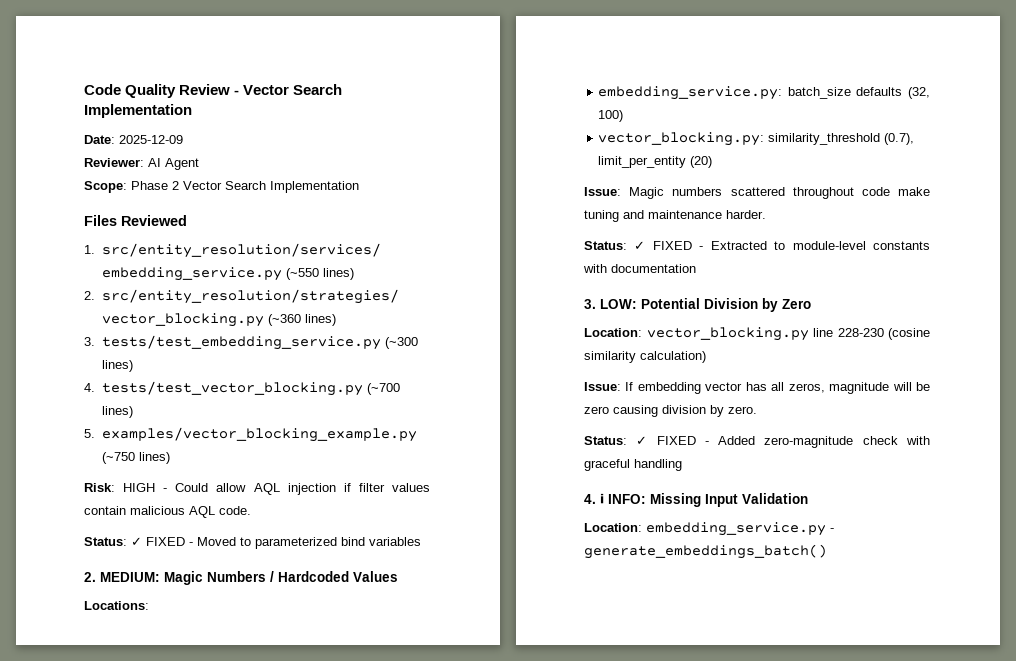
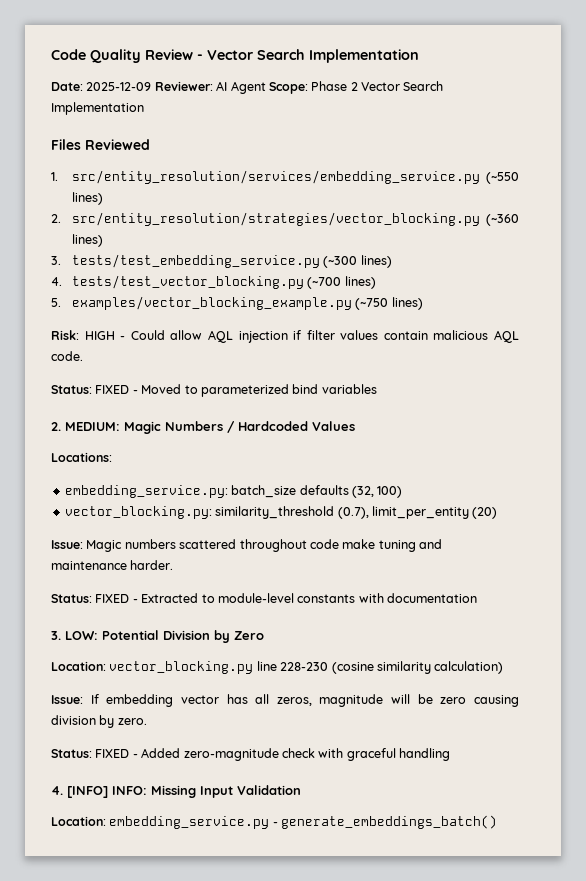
(183, 139) // -> (152, 86) none
(199, 164) // -> (266, 87) none
[131,537,142,546] ✓ -> (92, 389) none
[634,241,646,250] ✓ -> (92, 598) none
[636,436,648,445] ✓ -> (92, 753) none
[600,493,604,504] ℹ -> [67,786,108,798] [INFO]

